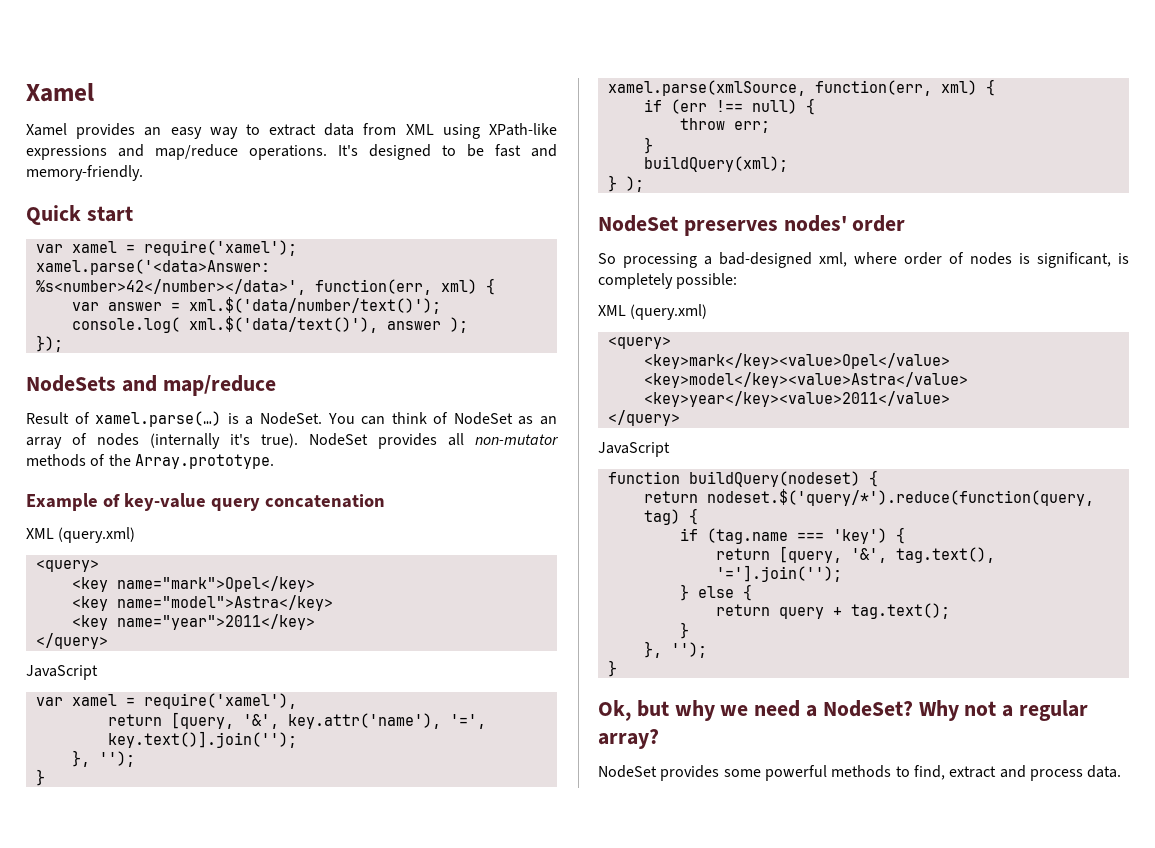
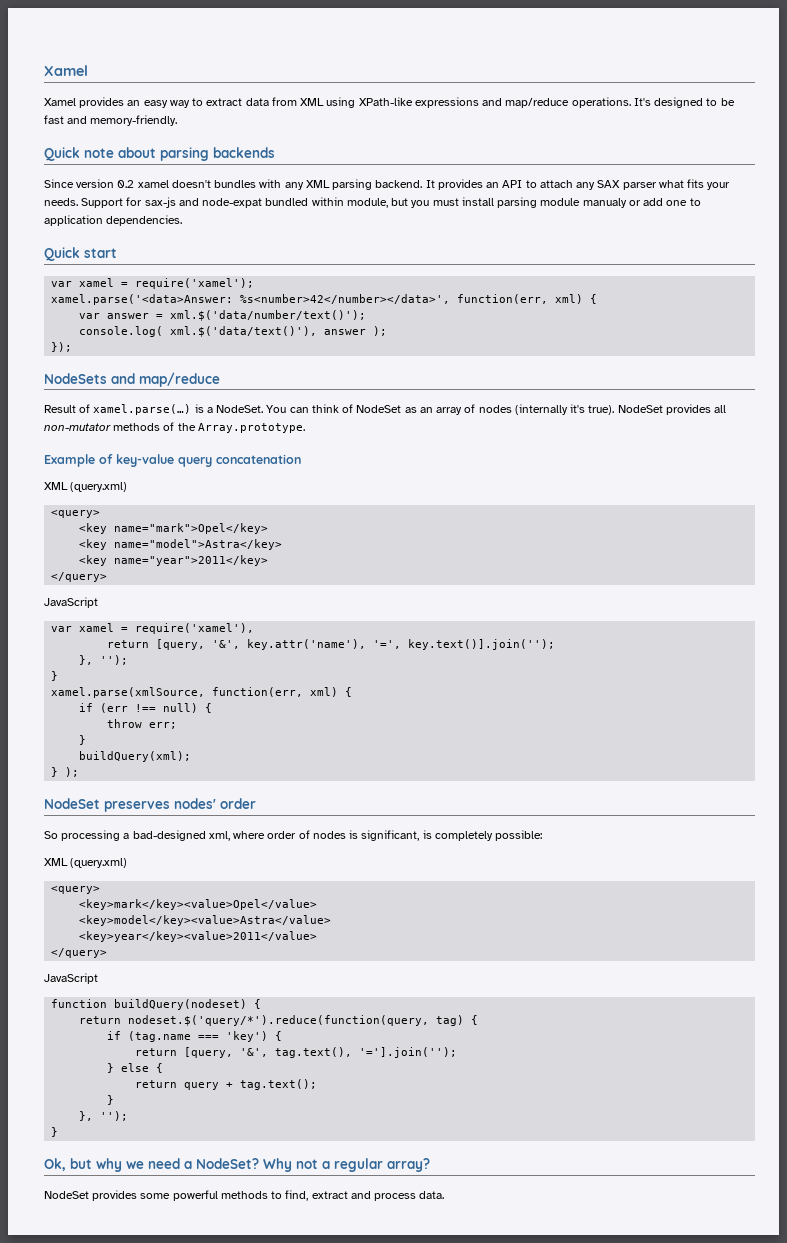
(143, 173) none -> [44,147,275,161] [44,179,731,190] [44,197,701,208] [44,215,183,226] // Quick note about parsing backends // Since version 0.2 xamel doesn't bundles with any XML parsing backend. It provides an API to attach any SAX parser what fits your needs. Support for sax-js and node-expat bundled within module, but you must install parsing module manualy or add one to application dependencies.

